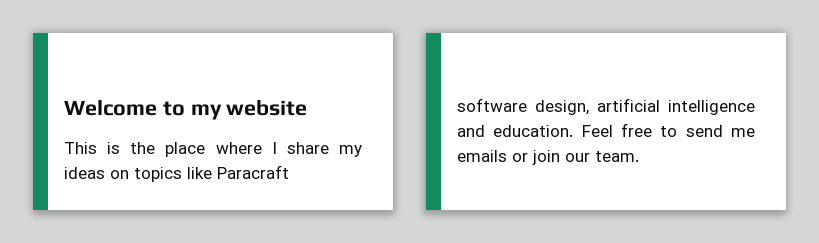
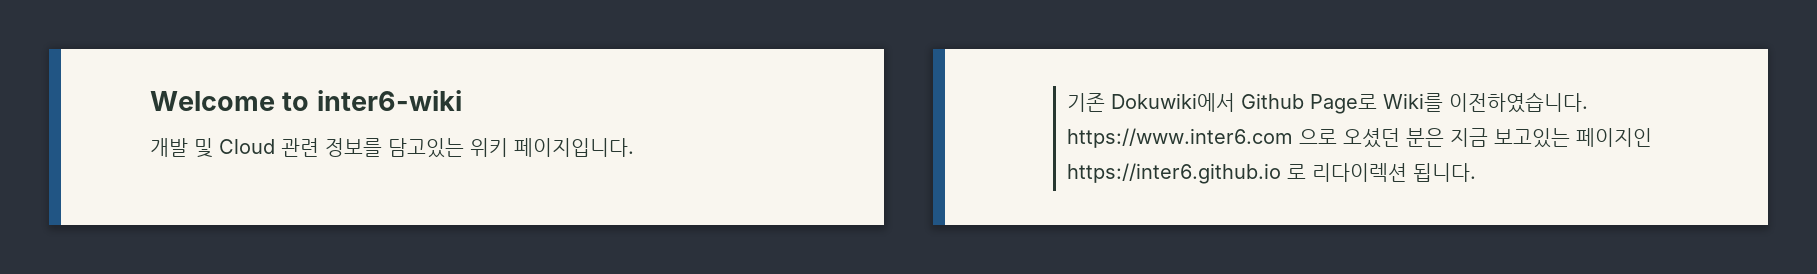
[190,99,308,120] [64,142,362,157] [64,165,289,182] [457,98,755,115] [457,123,755,137] [457,150,639,165] my website // This is the place where I share my ideas on topics like Paracraft software design, artificial intelligence and education. Feel free to send me emails or join our team. -> [316,90,462,111] [150,138,634,158] [1066,92,1588,114] [1066,128,1652,148] [1066,163,1476,184] inter6-wiki // 개발 및 Cloud 관련 정보를 담고있는 위키 페이지입니다. // 기존 Dokuwiki에서 Github Page로 Wiki를 이전하였습니다. https://www.inter6.com 으로 오셨던 분은 지금 보고있는 페이지인 https://inter6.github.io 로 리다이렉션 됩니다.

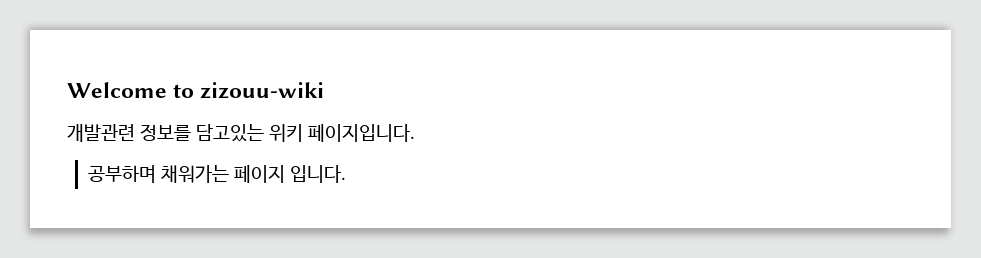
[316,90,462,111] [150,138,319,158] inter6-wiki // 개발 및 Cloud 관련 -> [200,82,325,99] [67,124,135,142] zizouu-wiki // 개발관련
[1066,92,1588,114] [1066,128,1652,148] [1066,163,1476,184] 기존 Dokuwiki에서 Github Page로 Wiki를 이전하였습니다. https://www.inter6.com 으로 오셨던 분은 지금 보고있는 페이지인 https://inter6.github.io 로 리다이렉션 됩니다. -> [88,165,347,183] 공부하며 채워가는 페이지 입니다.

